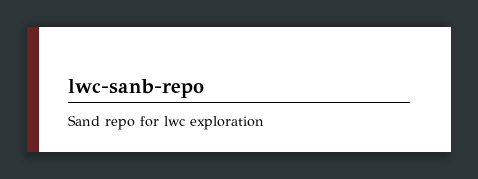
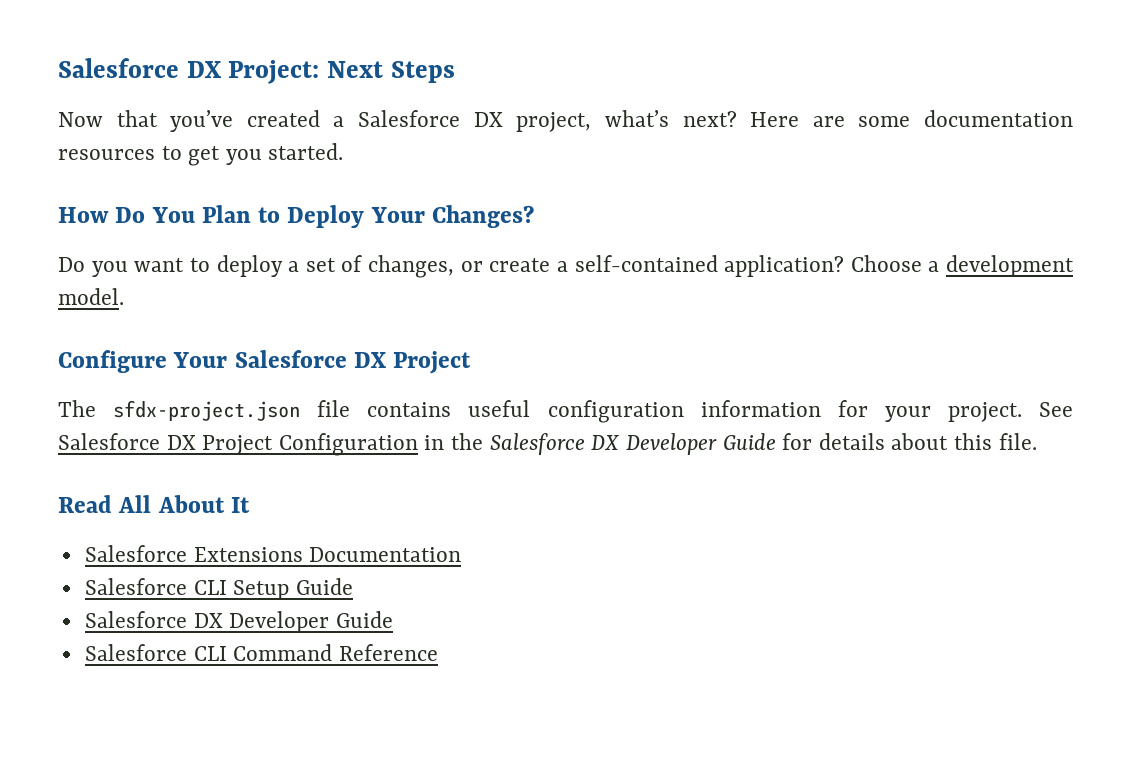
[68,79,204,98] [68,115,264,130] lwc-sanb-repo // Sand repo for lwc exploration -> [58,58,455,84] [58,110,1074,132] [58,143,344,166] [58,205,535,228] [58,255,1074,278] [58,288,124,305] [58,350,472,374] [58,400,1073,423] [58,433,1037,456] [58,495,250,513] [84,545,462,562] [84,578,353,600] [84,611,393,633] [84,644,438,661] Salesforce DX Project: Next Steps // Now that you’ve created a Salesforce DX project, what’s next? Here are some documentation resources to get you started. // How Do You Plan to Deploy Your Changes? // Do you want to deploy a set of changes, or create a self-contained application? Choose a development model. // Configure Your Salesforce DX Project // The sfdx-project.json file contains useful configuration information for your project. See Salesforce DX Project Configuration in the Salesforce DX Developer Guide for details about this file. // Read All About It // Salesforce Extensions Documentation // Salesforce CLI Setup Guide // Salesforce DX Developer Guide // Salesforce CLI Command Reference

